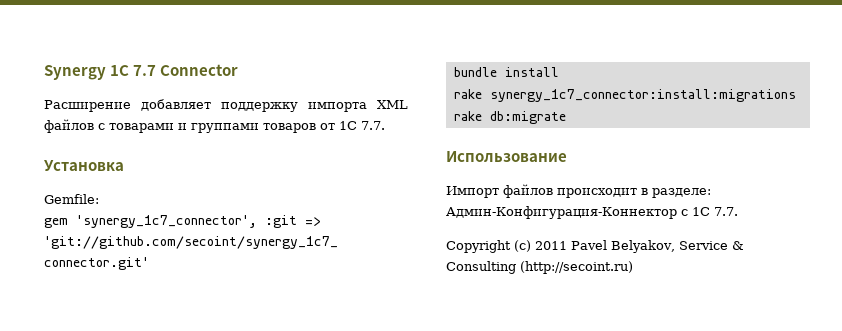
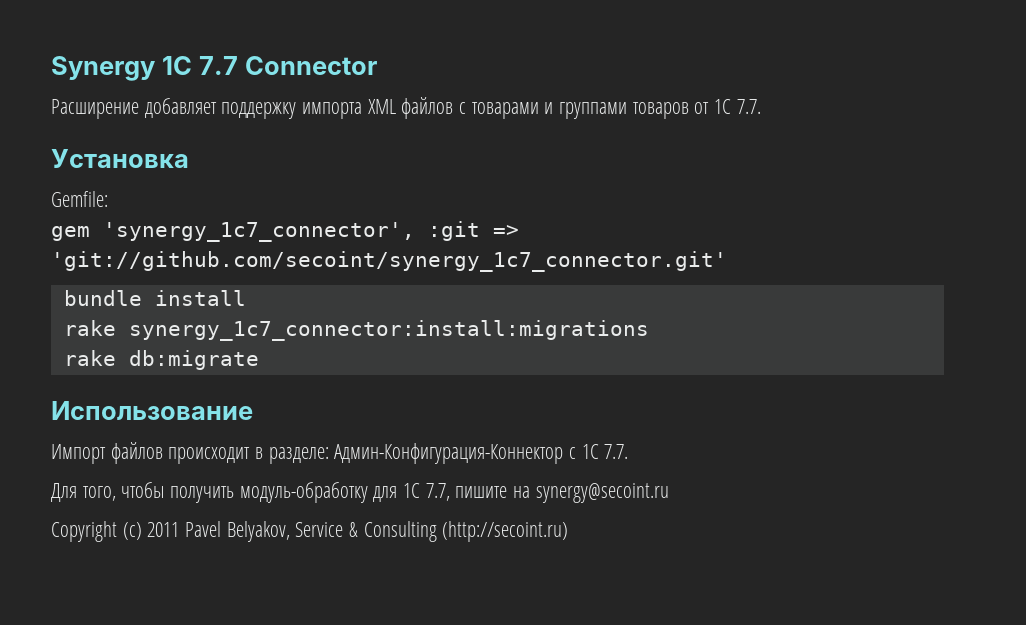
(738, 211) none -> [51,482,669,503] // Для того, чтобы получить модуль-обработку для 1С 7.7, пишите на synergy@secoint.ru

